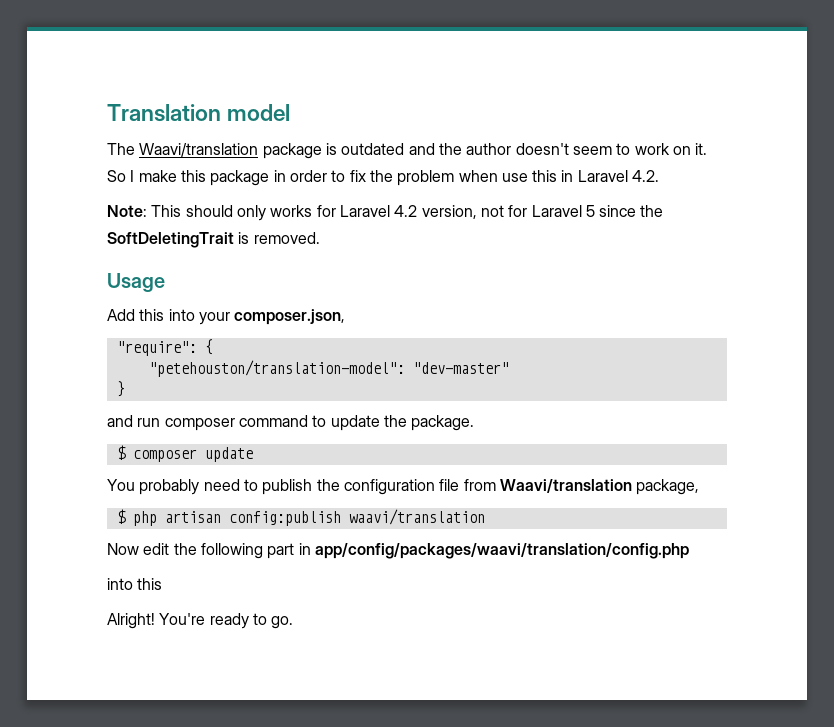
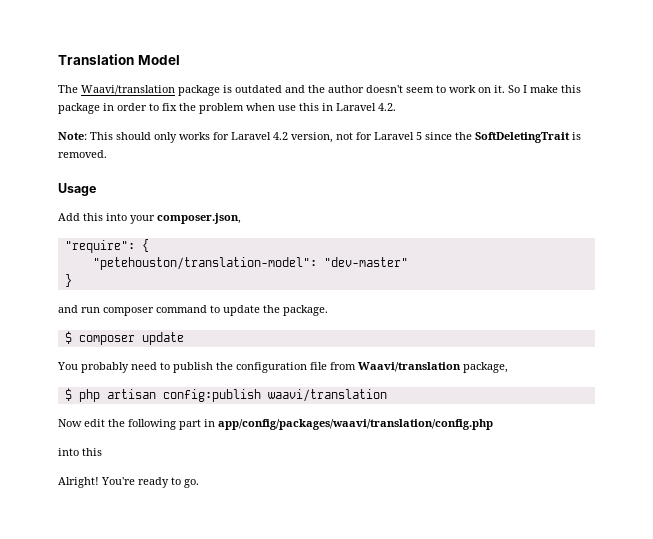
[227,104,291,121] model -> [137,55,180,65] Model

